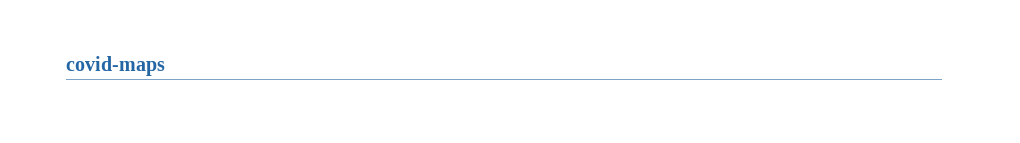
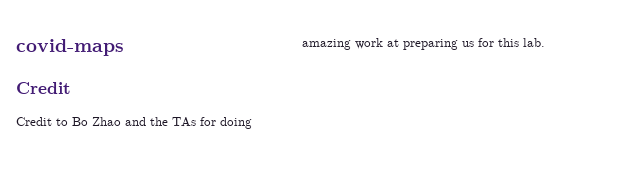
(165, 66) none -> [16,82,71,94] [16,117,252,129] [302,38,545,50] // Credit // Credit to Bo Zhao and the TAs for doing amazing work at preparing us for this lab.

